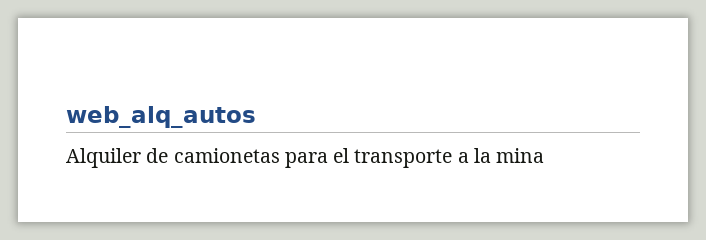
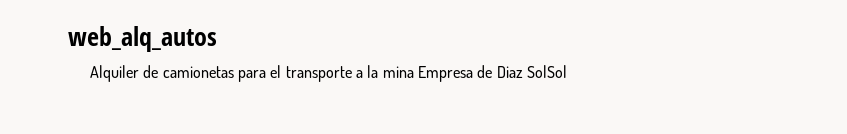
(545, 155) none -> [417,65,567,82] Empresa de Diaz SolSol

